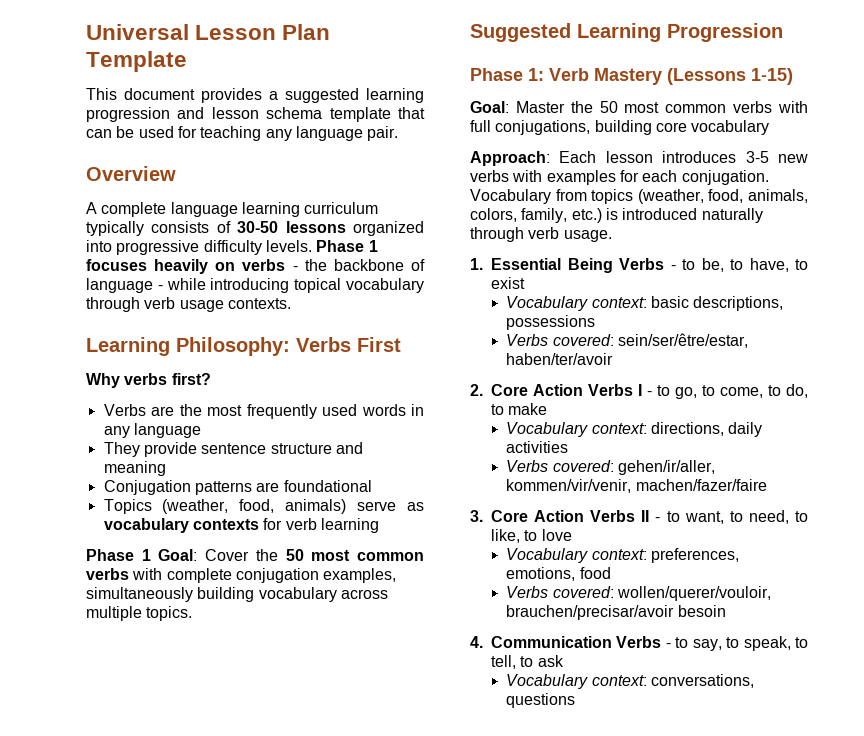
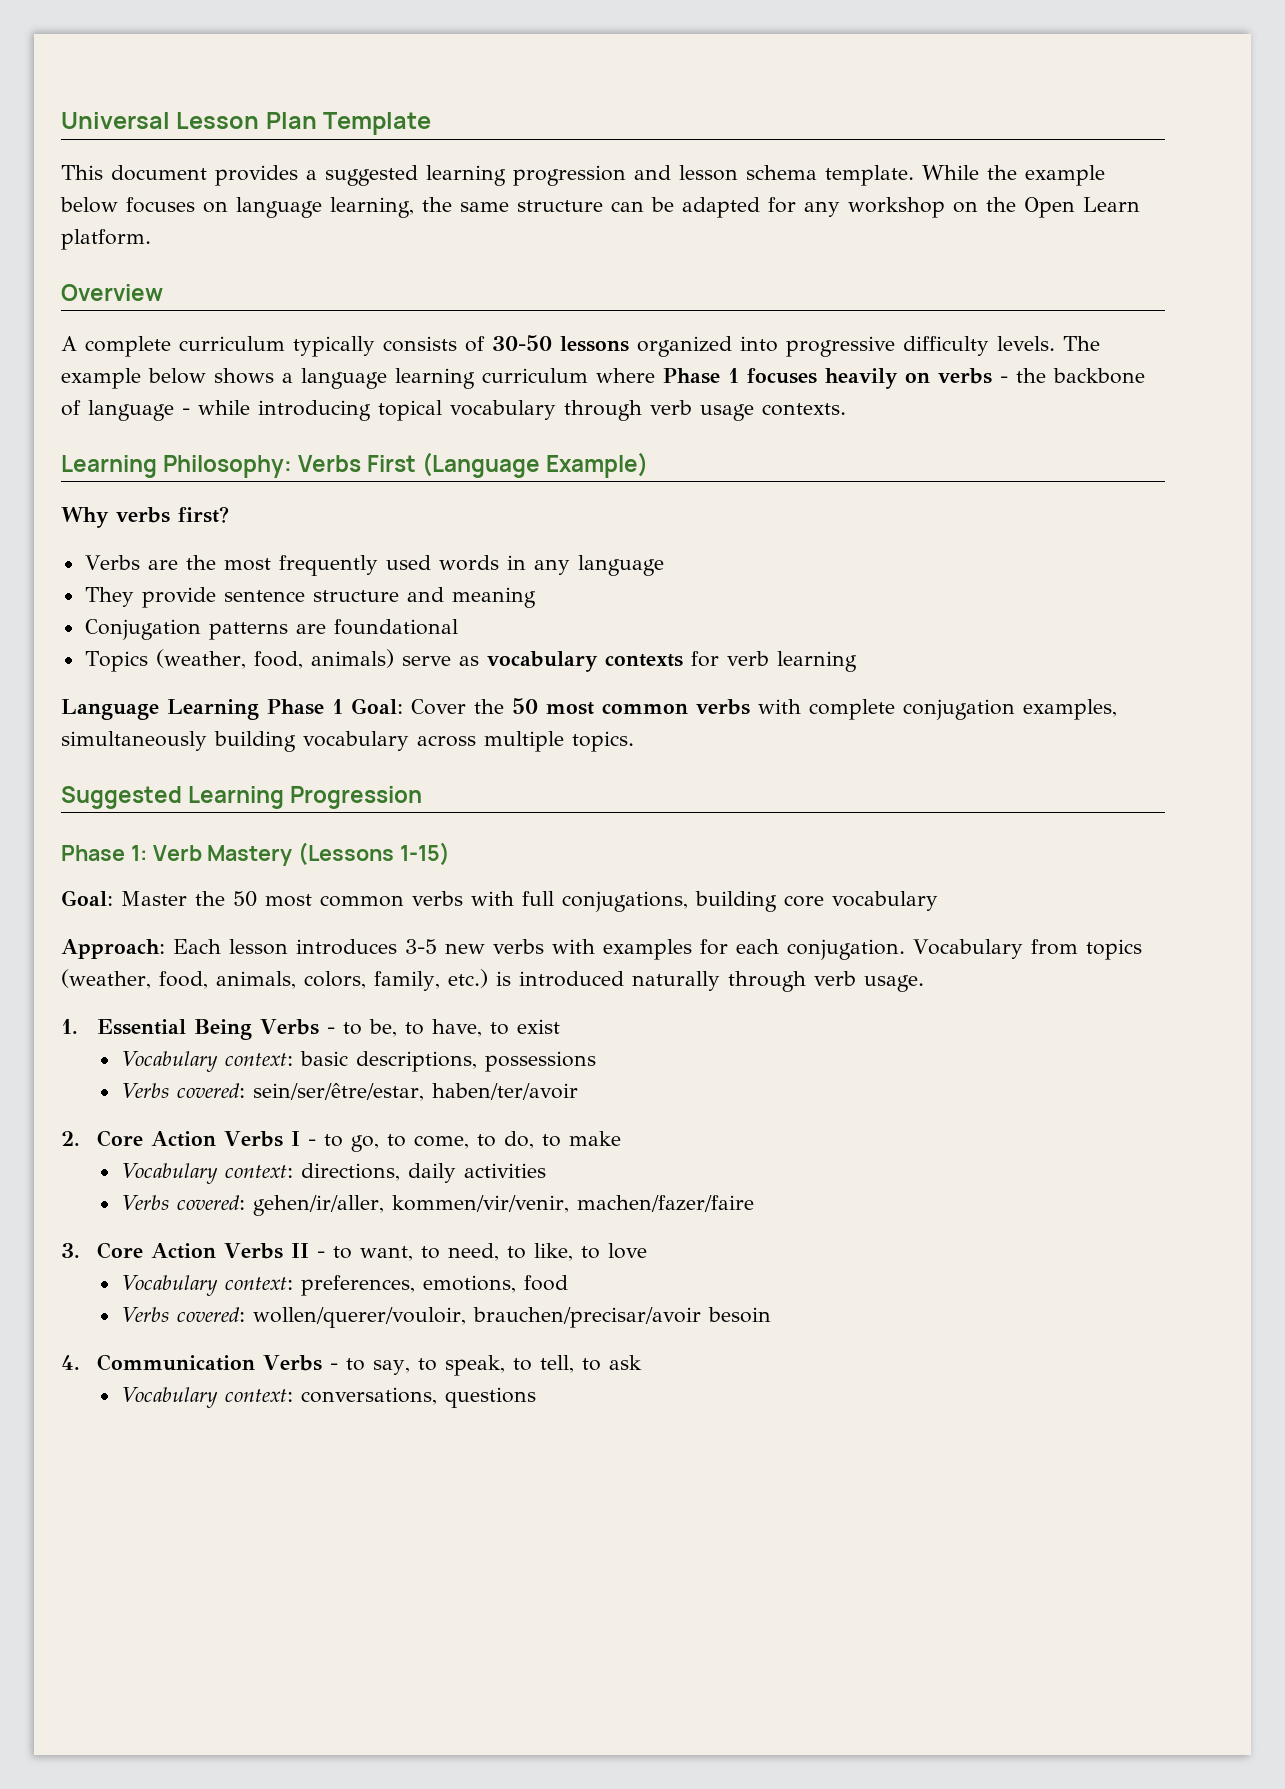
[329,107,425,122] [86,126,399,141] template that can be used for teaching any language pair. -> [825,165,1105,186] [60,197,1140,218] [61,229,151,250] template. While the example below focuses on language learning, the same structure can be adapted for any workshop on the Open Learn platform.
[170,202,300,217] language learning -> (171, 346) none
(312, 246) none -> [1063,336,1100,351] [61,368,655,389] The example below shows a language learning curriculum where
(401, 344) none -> [422,452,649,478] (Language Example)
(379, 525) none -> [61,699,259,720] Language Learning

